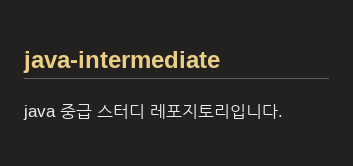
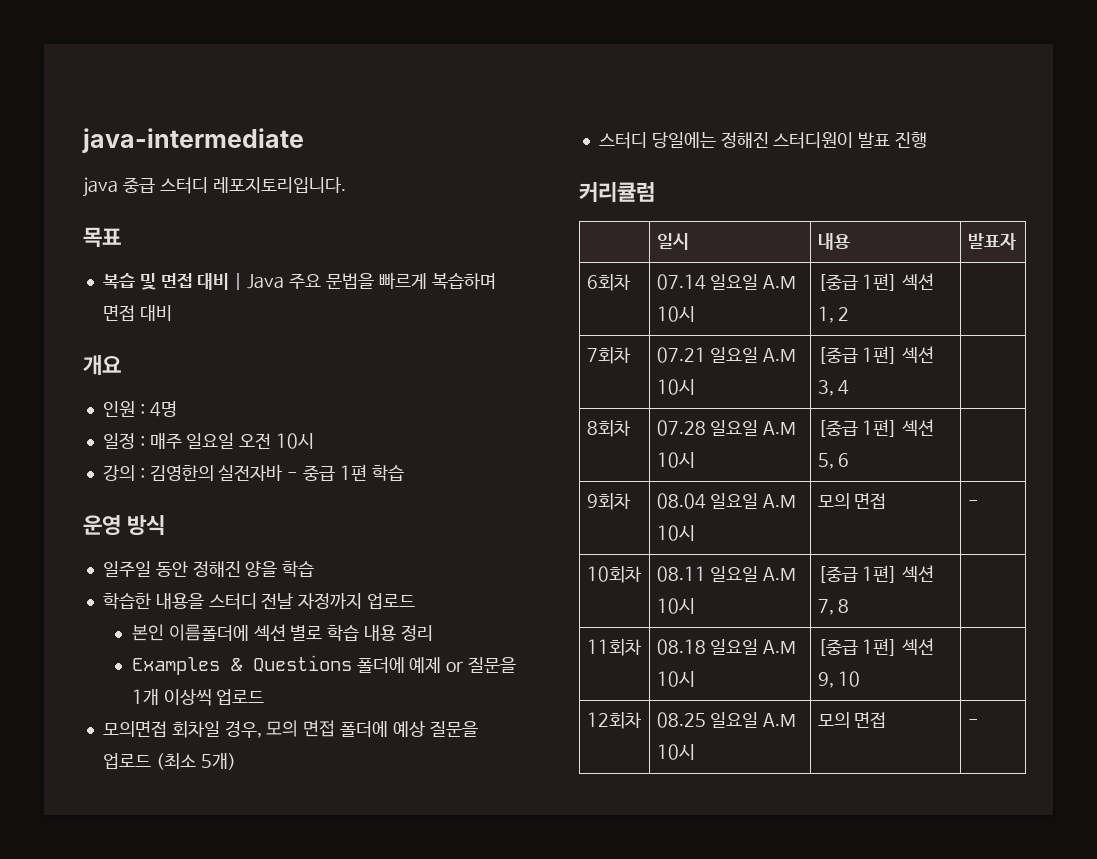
(283, 111) none -> [83,227,121,248] [102,272,496,290] [102,305,172,321] [83,355,121,376] [102,401,177,417] [102,433,315,449] [102,464,404,481] [83,515,166,536] [102,560,315,577] [102,593,416,610] [131,624,433,641] [131,655,517,675] [131,689,265,706] [102,720,478,738] [102,753,236,770] [598,132,928,149] [579,182,655,203] [656,233,689,250] [817,233,850,250] [967,233,1017,250] [586,274,631,291] [656,274,797,290] [656,306,695,322] [817,273,935,291] [817,306,850,323] [586,347,631,364] [656,347,797,363] [656,379,695,395] [817,346,935,364] [817,380,850,396] [586,420,631,437] [656,420,797,436] [656,452,695,468] [817,419,935,437] [817,453,850,469] [586,493,631,510] [656,493,797,509] [656,525,695,541] [817,493,887,509] [967,500,979,507] [586,566,642,583] [656,566,797,582] [656,598,695,614] [817,565,935,583] [817,599,850,615] [586,639,642,656] [656,639,797,655] [656,671,695,687] [817,638,935,656] [817,671,861,688] [586,712,642,729] [656,712,797,728] [656,744,695,760] [817,712,887,728] [967,719,979,726] // 목표 // 복습 및 면접 대비 | Java 주요 문법을 빠르게 복습하며 면접 대비 // 개요 // 인원 : 4명 // 일정 : 매주 일요일 오전 10시 // 강의 : 김영한의 실전자바 - 중급 1편 학습 // 운영 방식 // 일주일 동안 정해진 양을 학습 // 학습한 내용을 스터디 전날 자정까지 업로드 // 본인 이름폴더에 섹션 별로 학습 내용 정리 // Examples & Questions 폴더에 예제 or 질문을 1개 이상씩 업로드 // 모의면접 회차일 경우, 모의 면접 폴더에 예상 질문을 업로드 (최소 5개) // 스터디 당일에는 정해진 스터디원이 발표 진행 // 커리큘럼 // | 일시 | 내용 | 발표자 // 6회차 | 07.14 일요일 A.M 10시 | [중급 1편] 섹션 1, 2 | // 7회차 | 07.21 일요일 A.M 10시 | [중급 1편] 섹션 3, 4 | // 8회차 | 07.28 일요일 A.M 10시 | [중급 1편] 섹션 5, 6 | // 9회차 | 08.04 일요일 A.M 10시 | 모의 면접 | - // 10회차 | 08.11 일요일 A.M 10시 | [중급 1편] 섹션 7, 8 | // 11회차 | 08.18 일요일 A.M 10시 | [중급 1편] 섹션 9, 10 | // 12회차 | 08.25 일요일 A.M 10시 | 모의 면접 | -

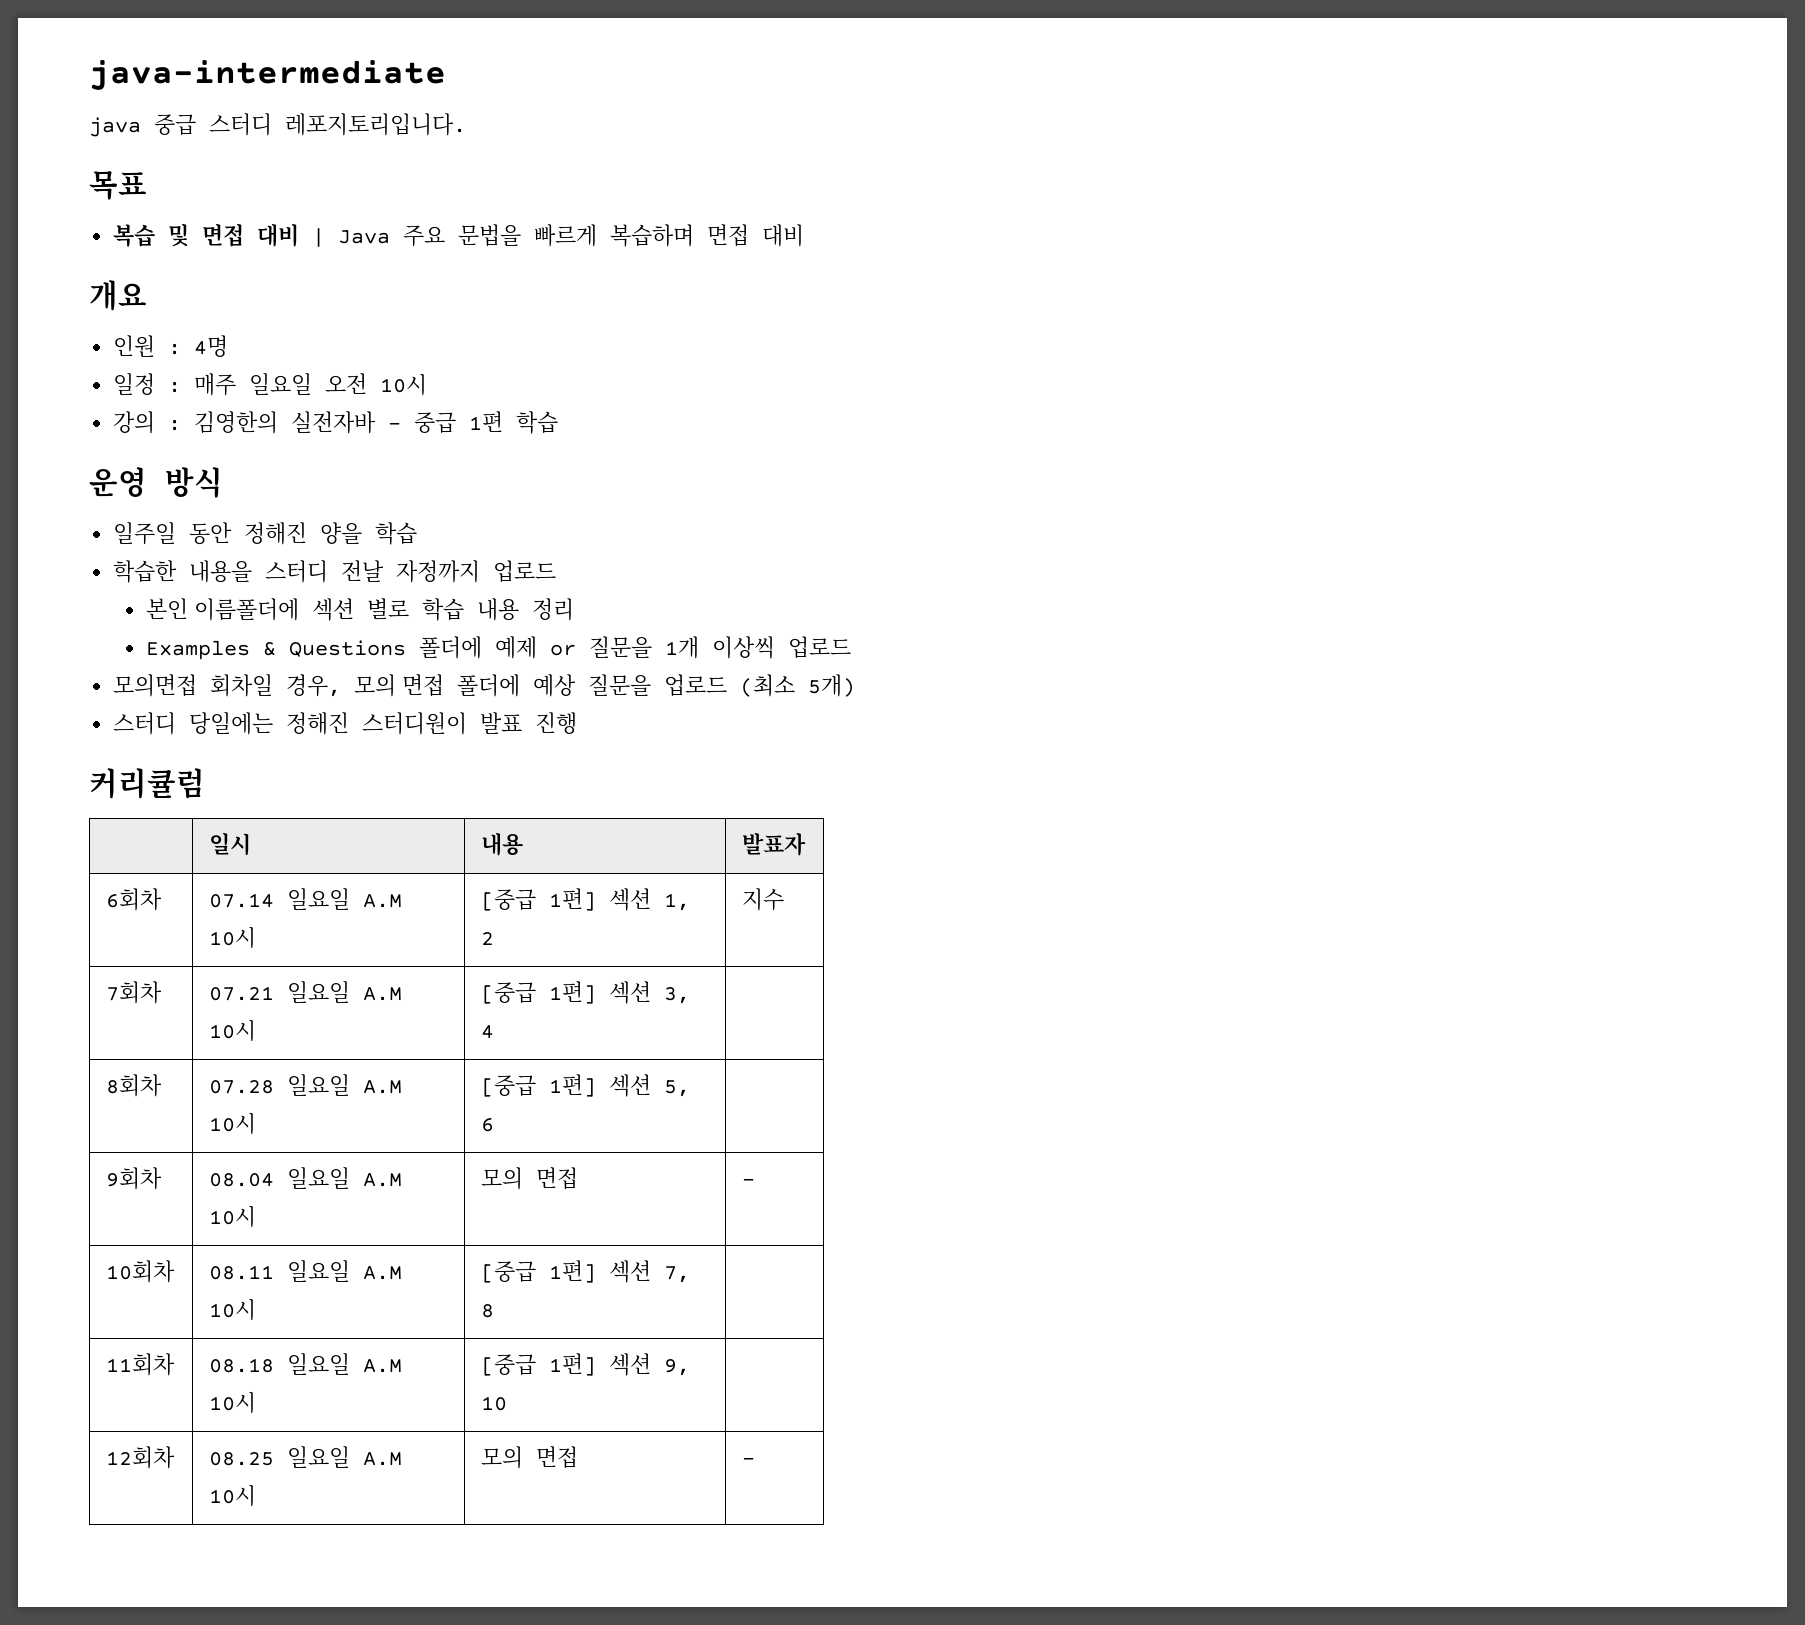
(850, 314) none -> [742,888,785,911] 지수

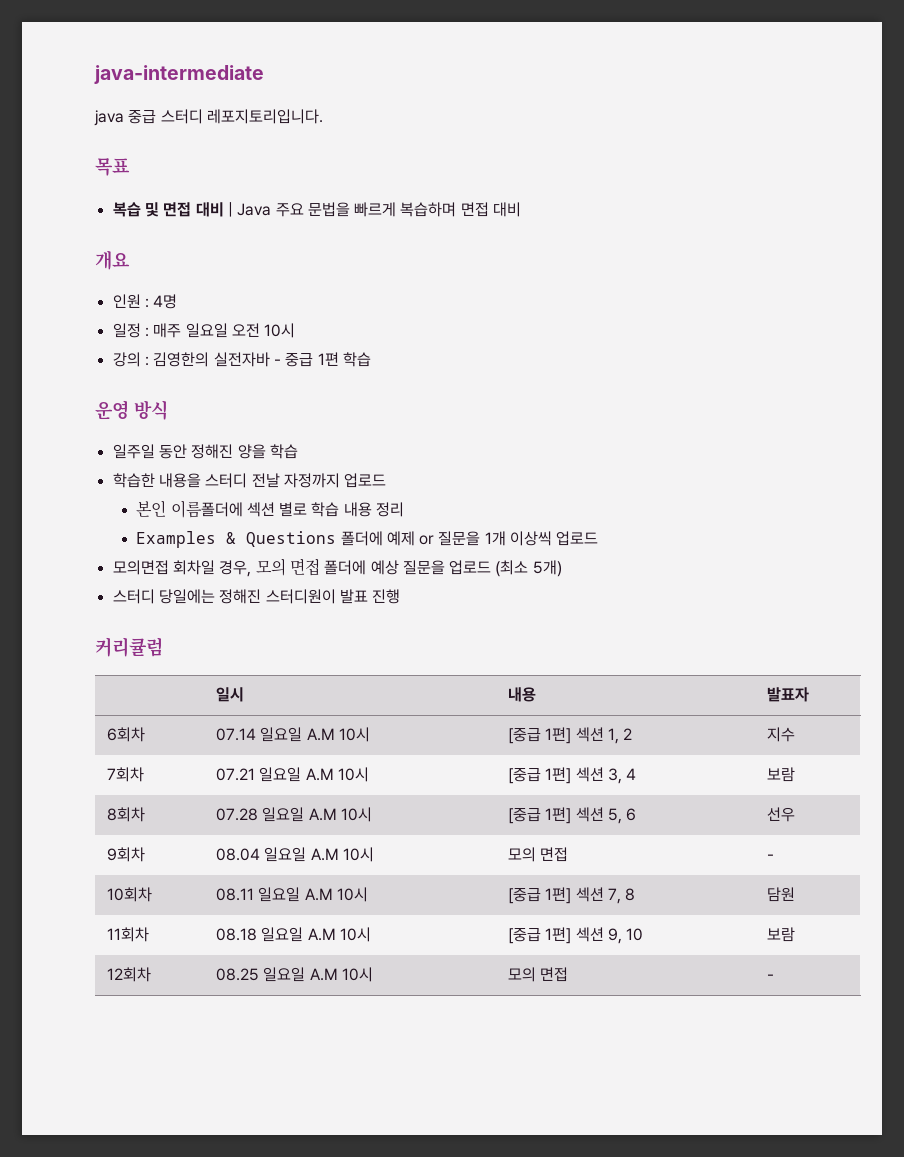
(495, 1032) none -> [766,767,795,782] 보람
(495, 1125) none -> [766,807,795,822] 선우
(495, 1311) none -> [766,887,795,902] 담원
(508, 1403) none -> [766,927,795,942] 보람

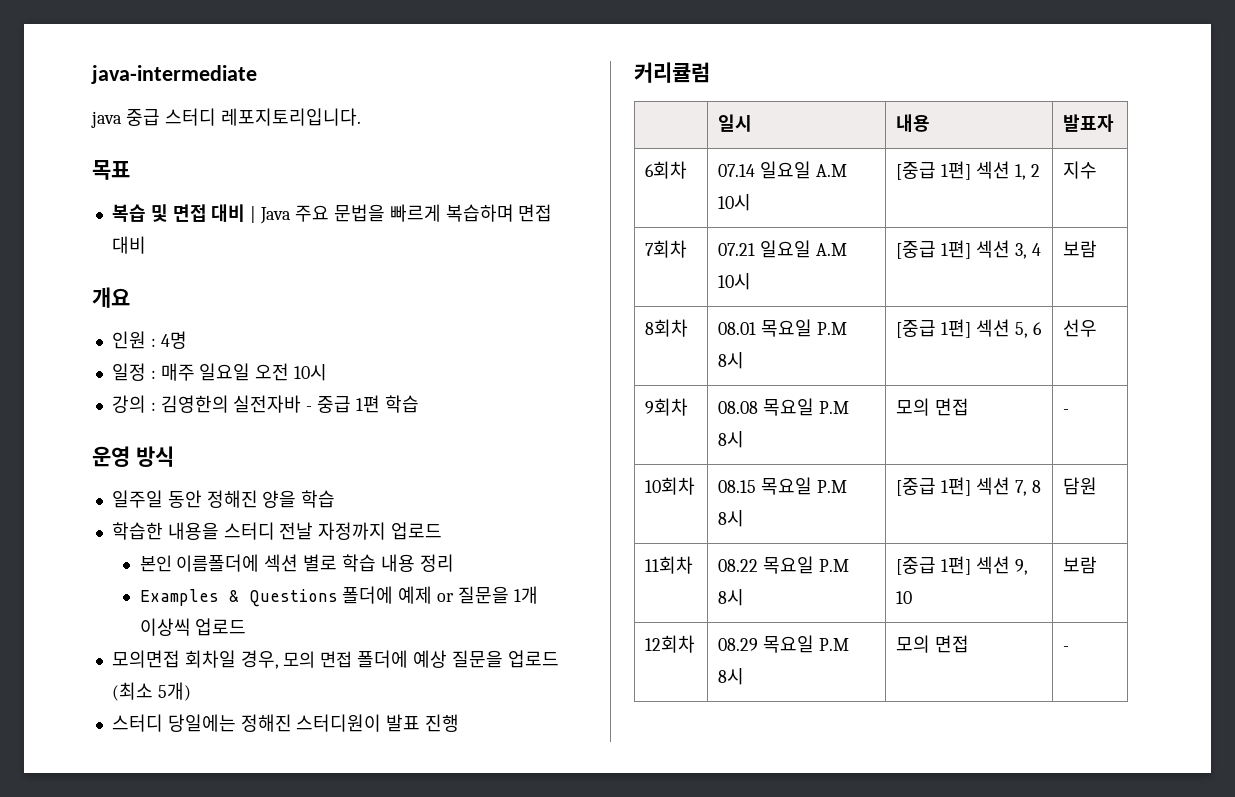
[215,807,372,822] 07.28 일요일 A.M 10시 -> [718,319,847,337] [718,352,745,369] 08.01 목요일 P.M 8시
[215,847,374,862] 08.04 일요일 A.M 10시 -> [718,398,849,416] [718,431,745,448] 08.08 목요일 P.M 8시
[215,887,368,902] 08.11 일요일 A.M 10시 -> [718,477,847,495] [718,510,745,527] 08.15 목요일 P.M 8시
[215,927,371,942] 08.18 일요일 A.M 10시 -> [718,556,849,574] [718,589,745,606] 08.22 목요일 P.M 8시
[215,967,373,982] 08.25 일요일 A.M 10시 -> [718,635,849,653] [718,668,745,685] 08.29 목요일 P.M 8시

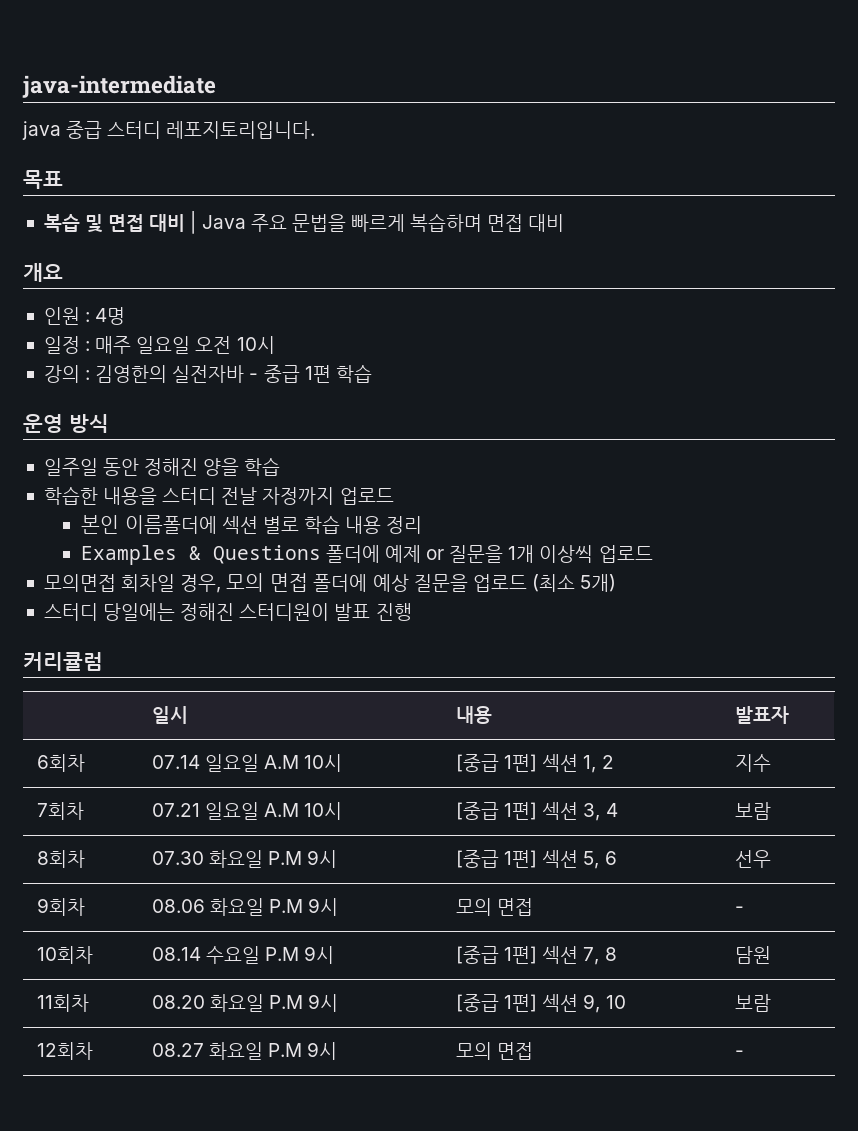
[718,319,847,337] [718,352,745,369] 08.01 목요일 P.M 8시 -> [152,850,338,868] 07.30 화요일 P.M 9시
[718,398,849,416] [718,431,745,448] 08.08 목요일 P.M 8시 -> [152,898,339,916] 08.06 화요일 P.M 9시
[718,477,847,495] [718,510,745,527] 08.15 목요일 P.M 8시 -> [152,946,335,964] 08.14 수요일 P.M 9시
[718,556,849,574] [718,589,745,606] 08.22 목요일 P.M 8시 -> [152,994,339,1012] 08.20 화요일 P.M 9시
[718,635,849,653] [718,668,745,685] 08.29 목요일 P.M 8시 -> [152,1042,338,1060] 08.27 화요일 P.M 9시

